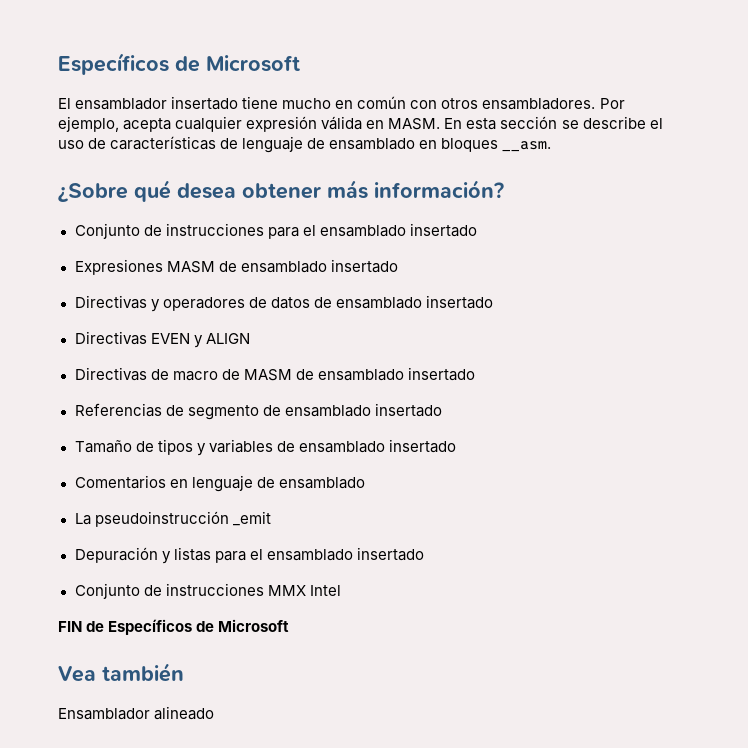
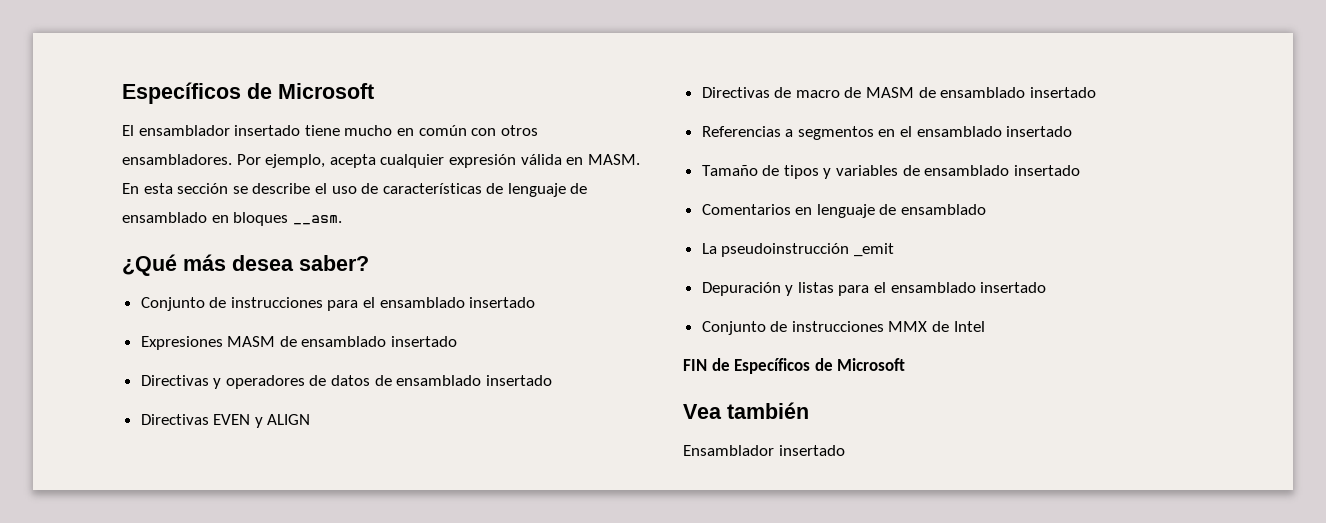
[58,180,504,202] ¿Sobre qué desea obtener más información? -> [122,254,369,276] ¿Qué más desea saber?
[165,405,281,420] de segmento de -> [785,126,913,140] a segmentos en el
(306, 590) none -> [932,321,950,332] de
[154,706,215,720] alineado -> [778,445,845,456] insertado

